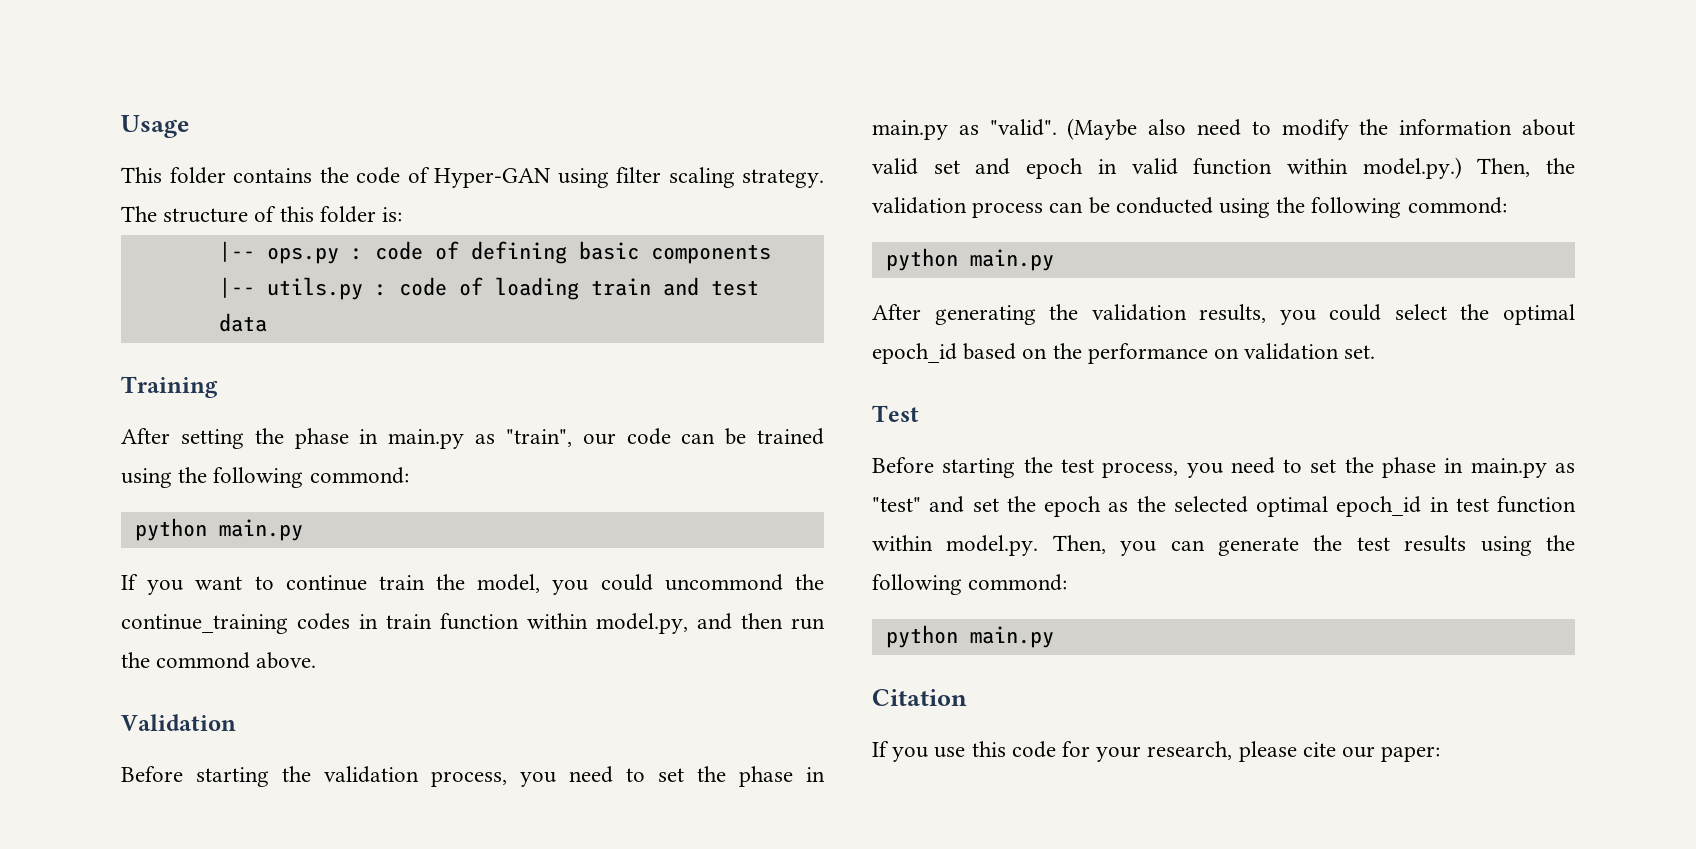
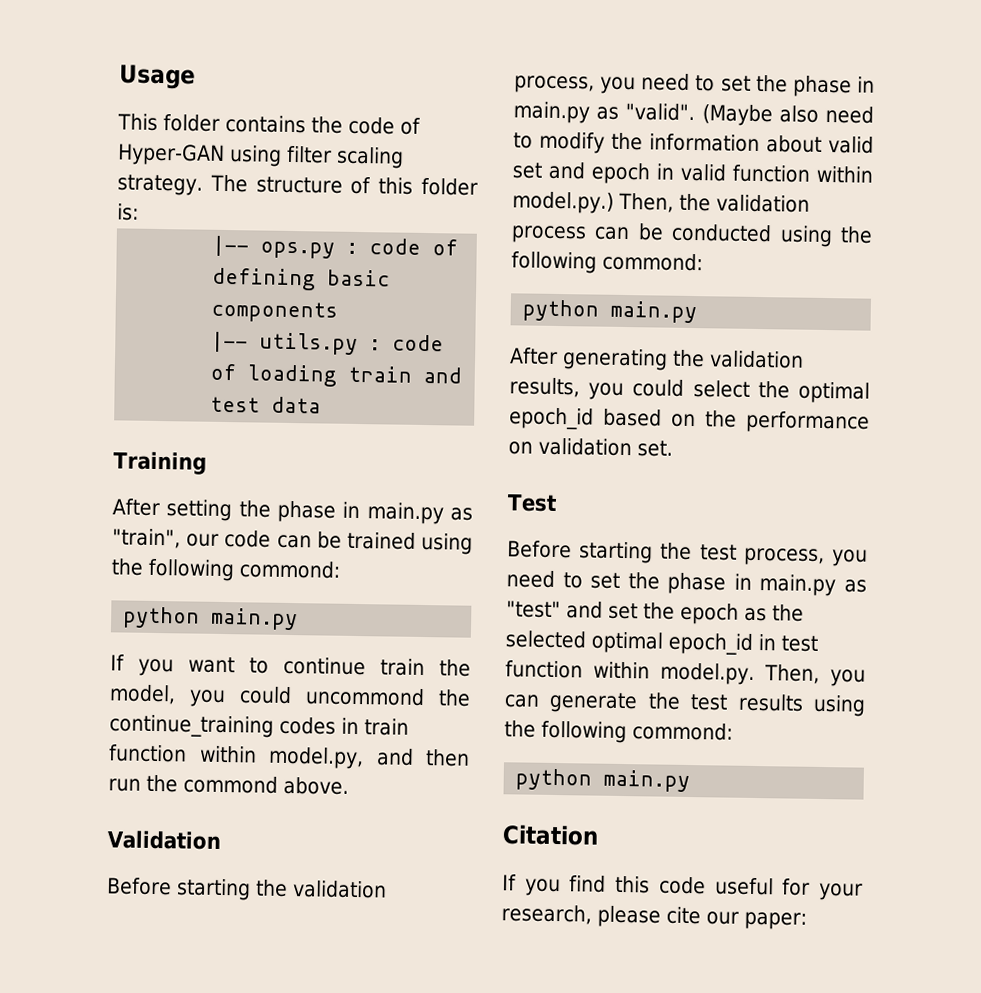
[934,747,966,758] use -> [569,875,607,893] find
(1056, 749) none -> [714,877,774,896] useful

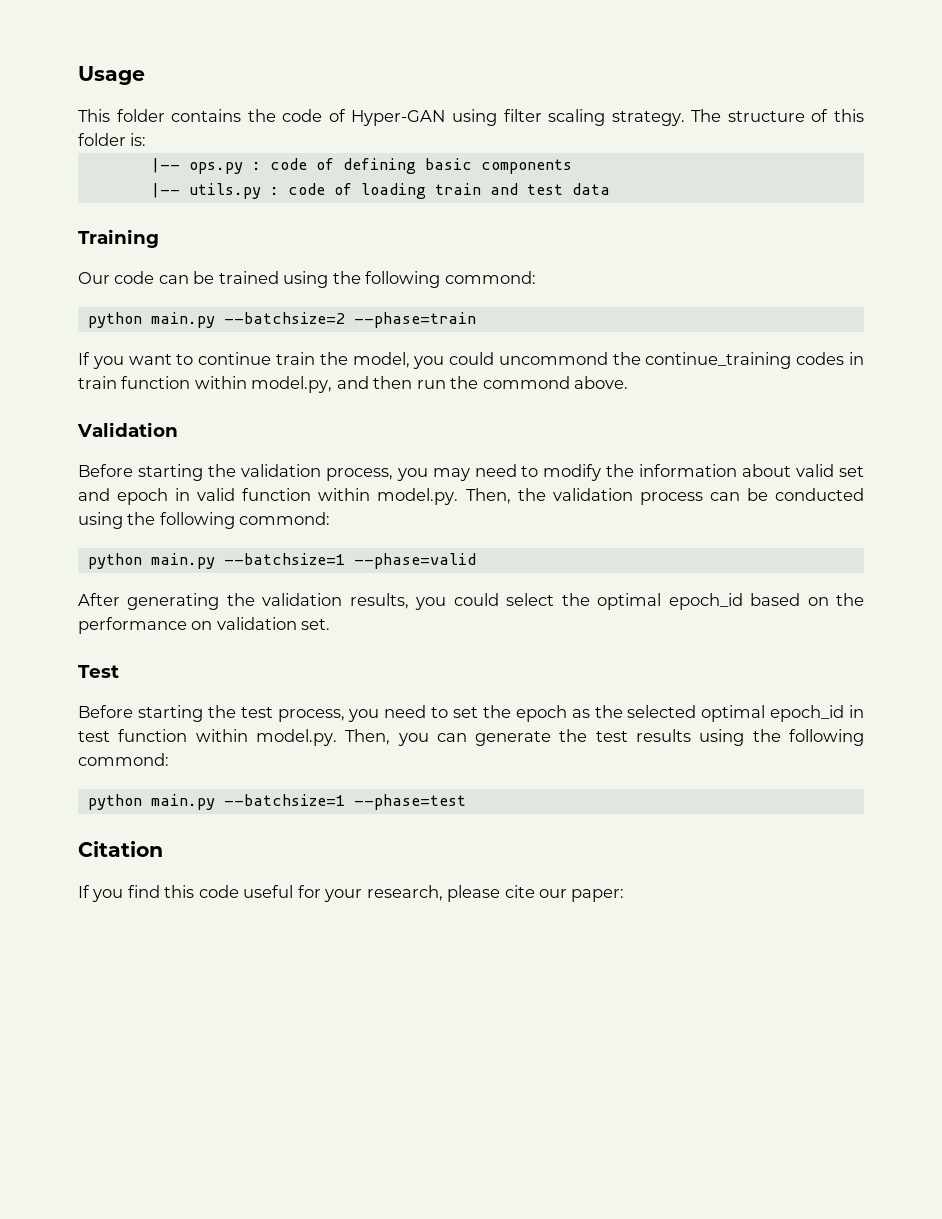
[112,498,473,525] [112,528,220,549] After setting the phase in main.py as "train", our -> [78,272,110,284] Our
(299, 619) none -> [223,312,476,328] --batchsize=2 --phase=train
[641,73,875,98] [513,101,819,127] need to set the phase in main.py as "valid". (Maybe also -> [432,468,470,481] may
[512,191,614,214] model.py.) -> [377,488,459,505] model.py.
(698, 312) none -> [223,553,476,569] --batchsize=1 --phase=valid
[667,572,867,597] [506,600,675,620] phase in main.py as "test" and set the -> (511, 711) none
(691, 781) none -> [223,794,466,810] --batchsize=1 --phase=test

